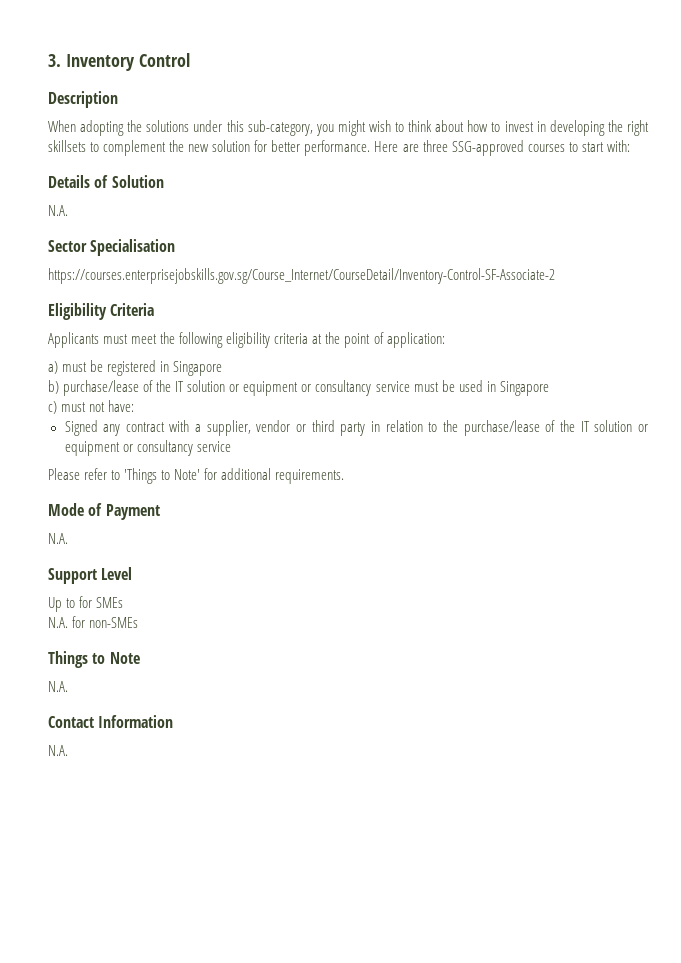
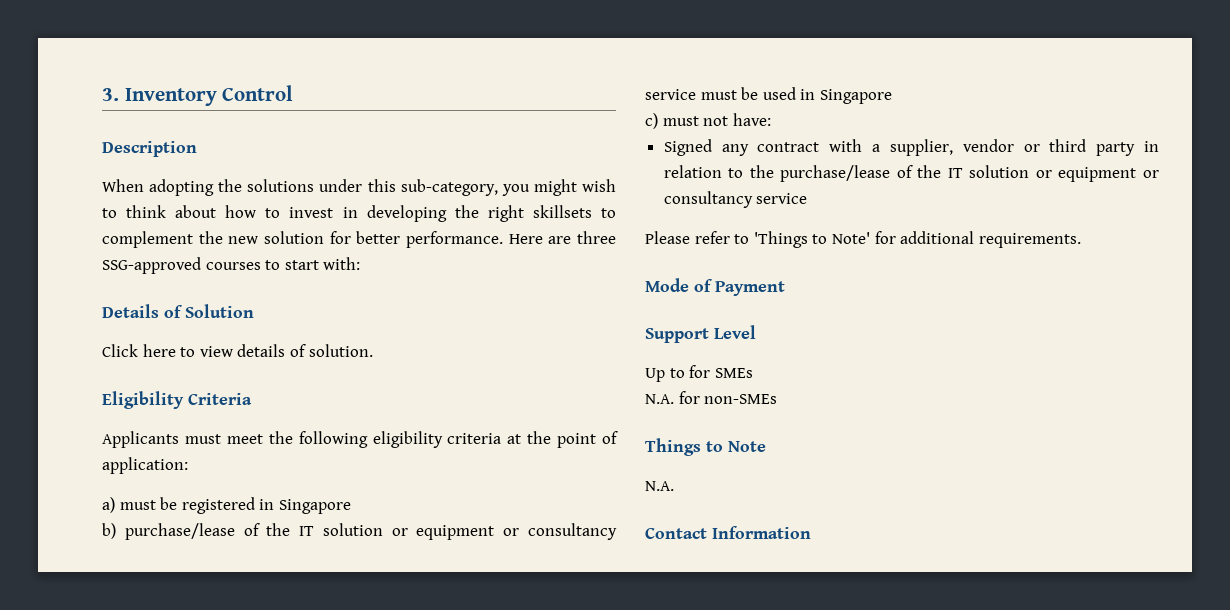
[48,205,68,216] [48,239,176,256] [48,268,555,284] N.A. // Sector Specialisation // https://courses.enterprisejobskills.gov.sg/Course_Internet/CourseDetail/Inventory-Control-SF-Associate-2 -> [102,344,373,357] Click here to view details of solution.
[48,533,68,544] // N.A. -> (785, 288) none
[48,745,68,756] // N.A. -> (811, 532) none

